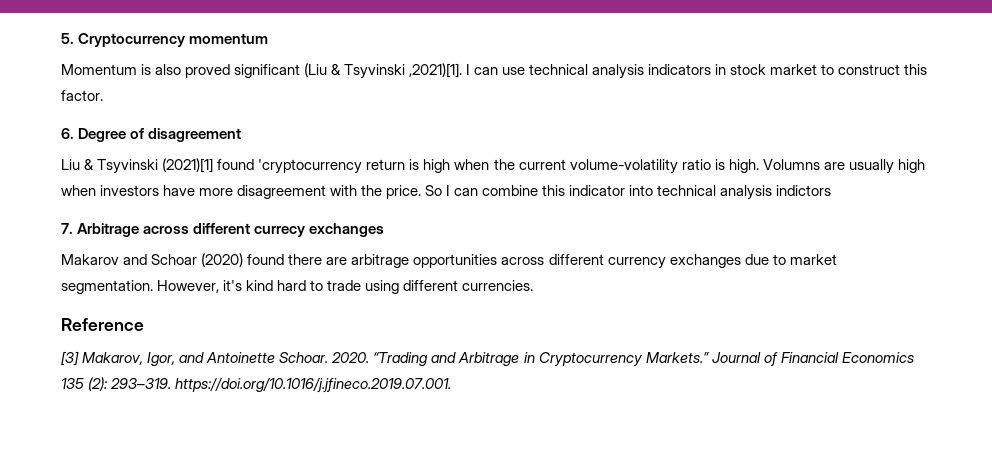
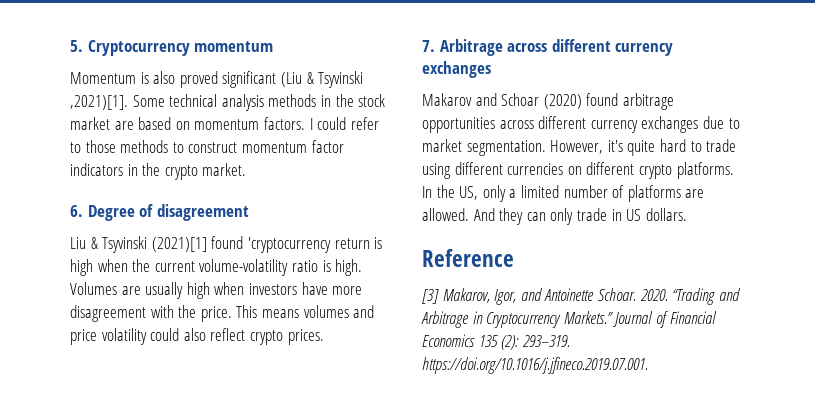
[466,64,927,79] [61,90,103,101] I can use technical analysis indicators in stock market to construct this factor. -> [132,94,386,111] [70,117,379,130] [70,140,344,153] [70,163,247,180] Some technical analysis methods in the stock market are based on momentum factors. I could refer to those methods to construct momentum factor indicators in the crypto market.
[762,159,820,170] Volumns -> [70,282,117,295] Volumes
[425,185,831,200] So I can combine this indicator into technical analysis indictors -> [236,305,375,318] [70,328,324,345] This means volumes and price volatility could also reflect crypto prices.
[254,226,306,237] currecy -> [615,43,674,56] currency
[288,254,348,265] there are -> (619, 99) none
[246,280,274,291] kind -> [627,140,656,156] quite
[462,280,534,291] currencies. -> [507,162,734,179] [422,185,705,202] [422,208,687,225] currencies on different crypto platforms. In the US, only a limited number of platforms are allowed. And they can only trade in US dollars.

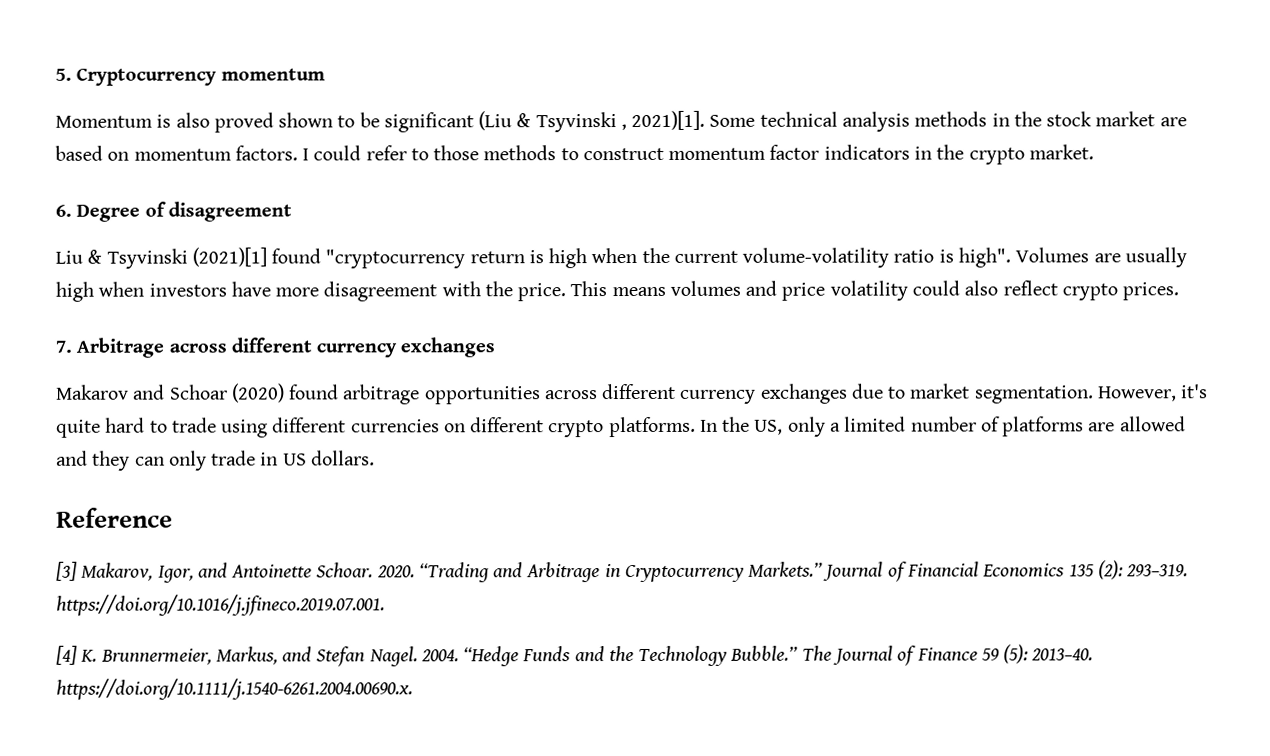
(218, 79) none -> [278,112,380,128] shown to be
[70,95,128,110] ,2021)[1]. -> [620,110,706,131] , 2021)[1].
[247,237,331,253] 'cryptocurrency -> [325,249,466,269] "cryptocurrency
[335,259,363,276] high. -> [957,247,1011,268] high".
[422,208,495,221] allowed. And -> [1119,416,1186,432] [56,450,88,466] allowed and
(648, 365) none -> [56,644,1094,667] [56,678,413,700] // [4] K. Brunnermeier, Markus, and Stefan Nagel. 2004. “Hedge Funds and the Technology Bubble.” The Journal of Finance 59 (5): 2013–40. https://doi.org/10.1111/j.1540-6261.2004.00690.x.

